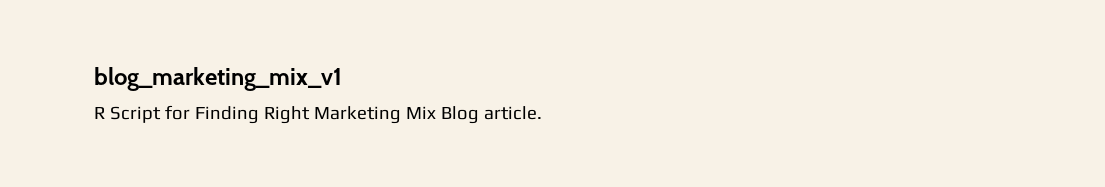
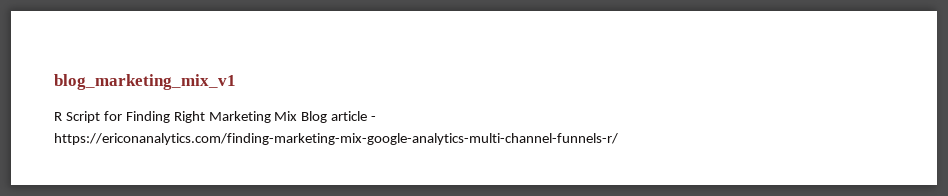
[483,106,542,120] article. -> [331,111,377,121] [54,133,618,145] article - https://ericonanalytics.com/finding-marketing-mix-google-analytics-multi-channel-funnels-r/

